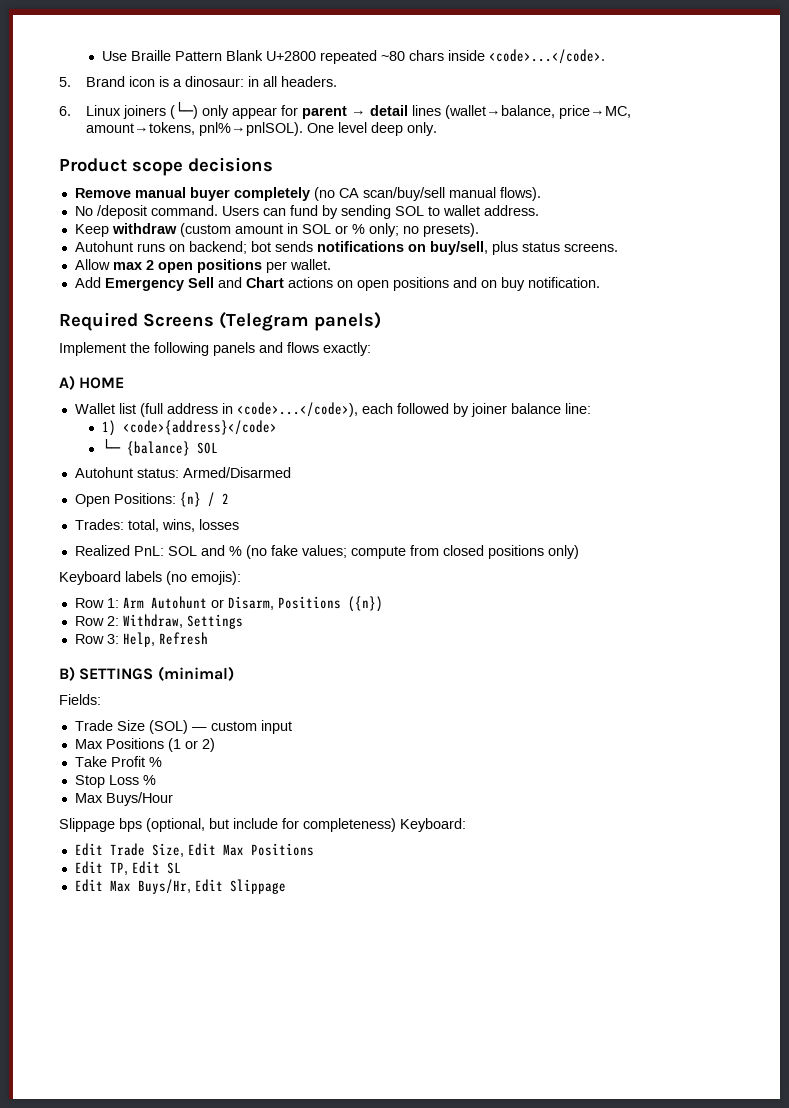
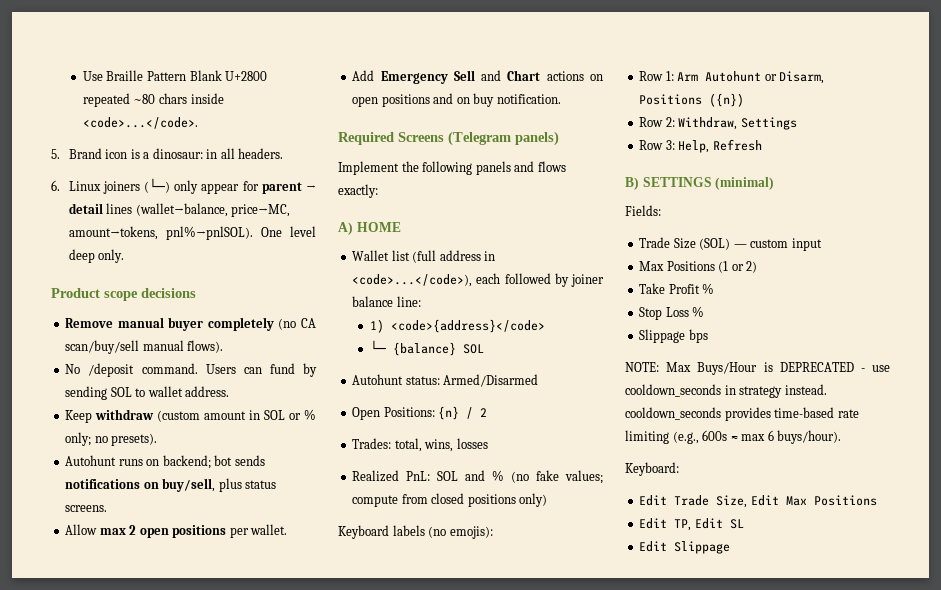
(156, 780) none -> [639,329,708,343] [625,362,659,372] Slippage bps // NOTE:
[59,818,396,832] // Slippage bps (optional, but include for completeness) -> [763,362,890,372] [625,384,827,398] [625,407,859,421] [625,430,842,444] is DEPRECATED - use cooldown_seconds in strategy instead. cooldown_seconds provides time-based rate limiting (e.g., 600s ≈ max 6 buys/hour). //
[109,879,223,894] Max Buys/Hr, Edit -> (668, 546) none

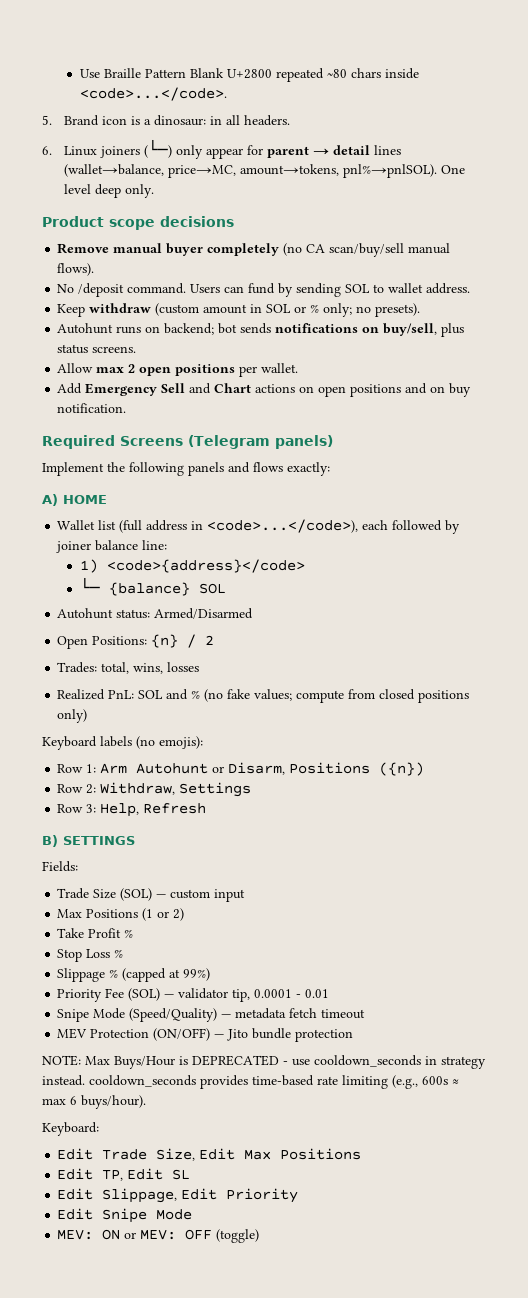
[715,177,775,190] (minimal) -> (135, 840) none
[688,329,708,343] bps -> [109,968,211,982] [57,988,330,1002] [57,1008,366,1022] [57,1028,354,1042] % (capped at 99%) // Priority Fee (SOL) — validator tip, 0.0001 - 0.01 // Snipe Mode (Speed/Quality) — metadata fetch timeout // MEV Protection (ON/OFF) — Jito bundle protection
[674,541,731,554] Slippage -> [102,1188,299,1203] [57,1208,193,1223] [57,1229,260,1243] Slippage, Edit Priority // Edit Snipe Mode // MEV: ON or MEV: OFF (toggle)

